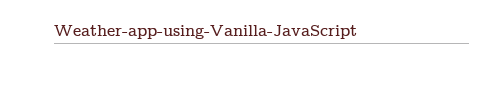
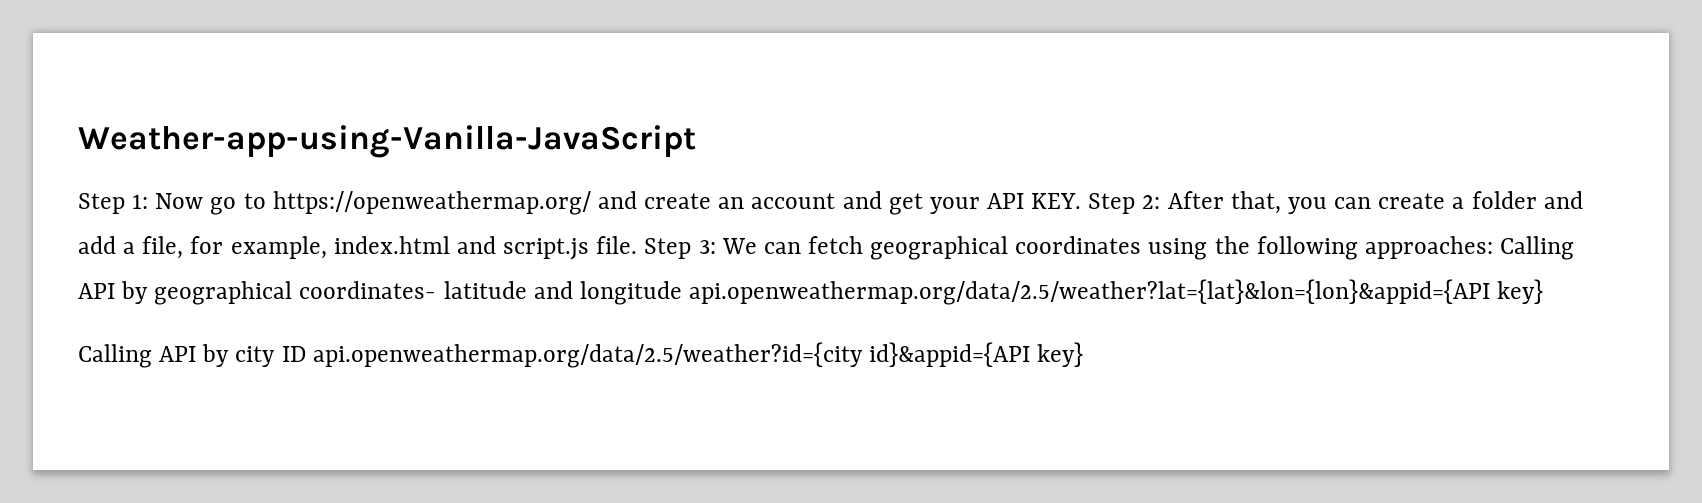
(357, 32) none -> [78,191,1583,215] [78,236,1575,260] [78,279,1544,305] [78,342,1084,368] // Step 1: Now go to https://openweathermap.org/ and create an account and get your API KEY. Step 2: After that, you can create a folder and add a file, for example, index.html and script.js file. Step 3: We can fetch geographical coordinates using the following approaches: Calling API by geographical coordinates- latitude and longitude api.openweathermap.org/data/2.5/weather?lat={lat}&lon={lon}&appid={API key} // Calling API by city ID api.openweathermap.org/data/2.5/weather?id={city id}&appid={API key}

